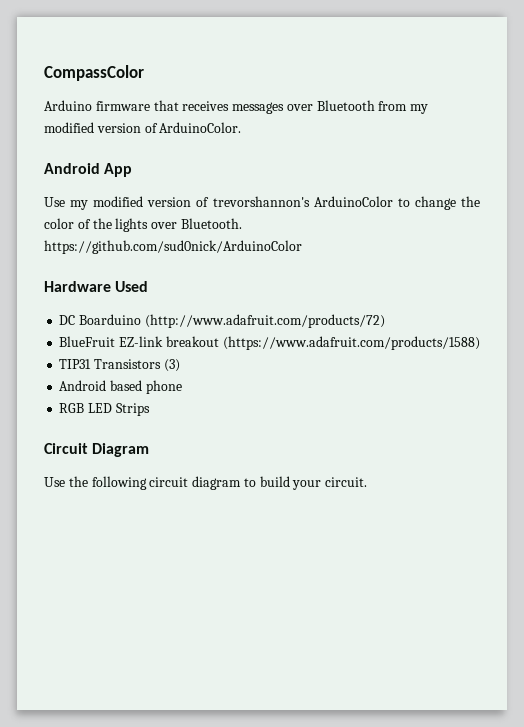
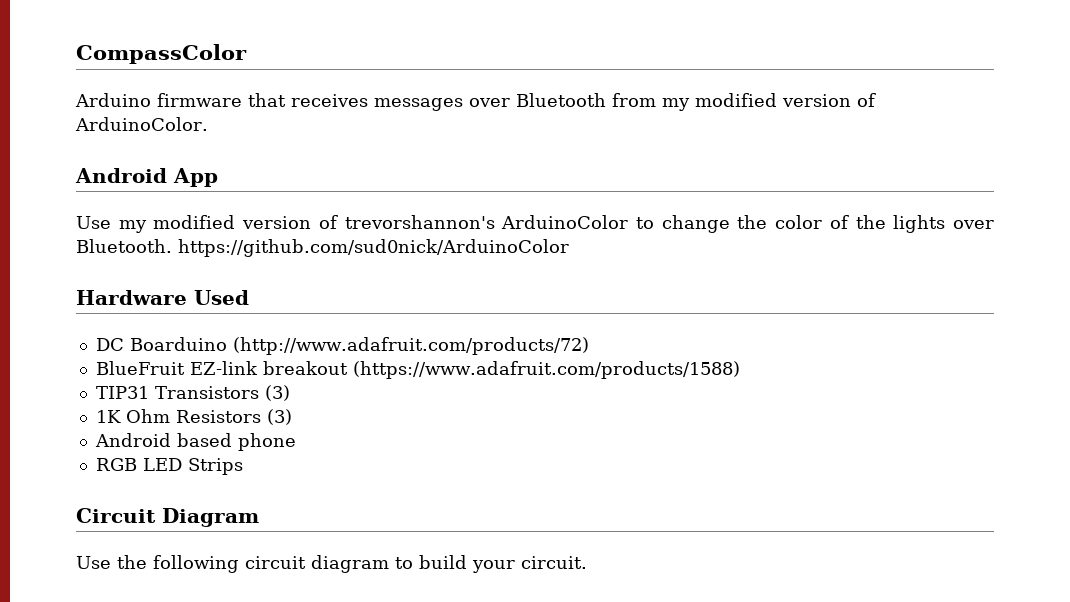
(180, 365) none -> [95,409,292,425] // 1K Ohm Resistors (3)

